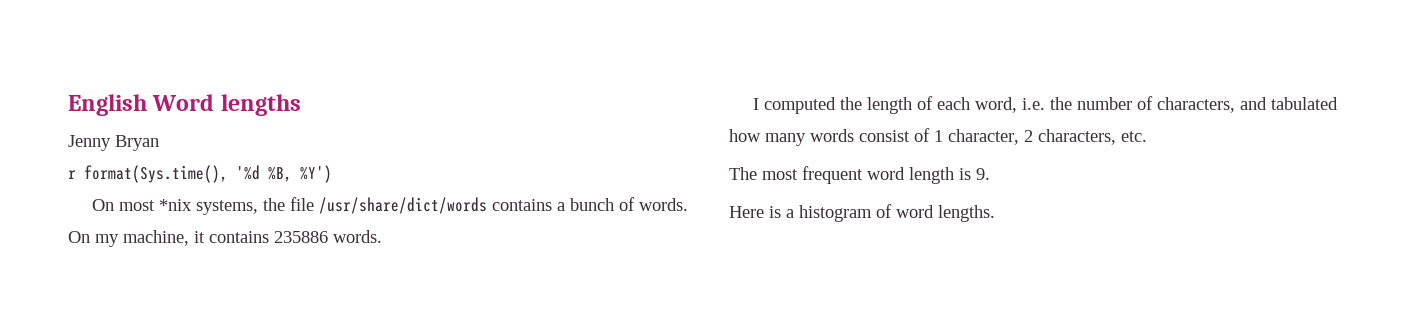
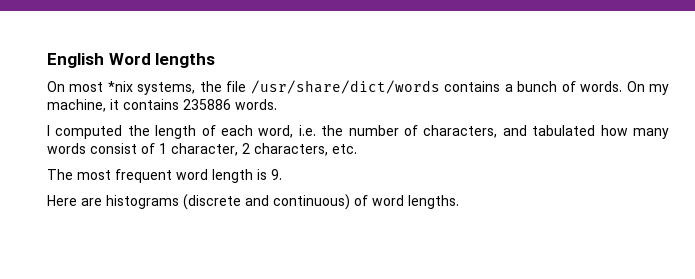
[68,135,159,151] [68,165,332,183] // Jenny Bryan // r format(Sys.time(), '%d %B, %Y') -> (216, 60) none
[769,205,872,222] is a histogram -> [81,194,350,210] are histograms (discrete and continuous)

